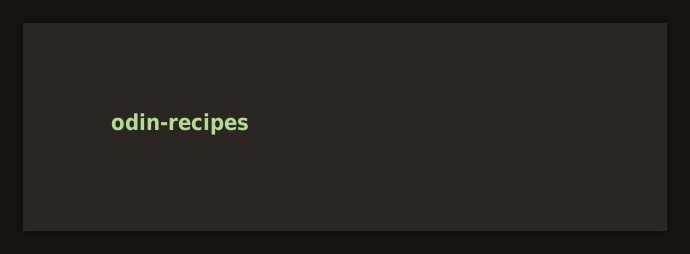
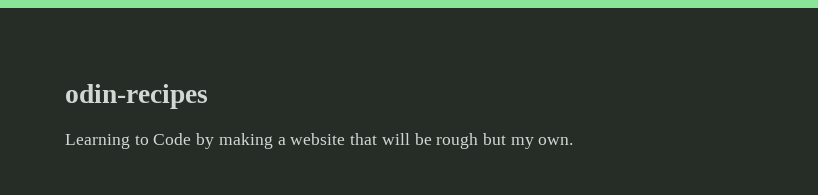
(249, 124) none -> [65,133,574,149] // Learning to Code by making a website that will be rough but my own.

